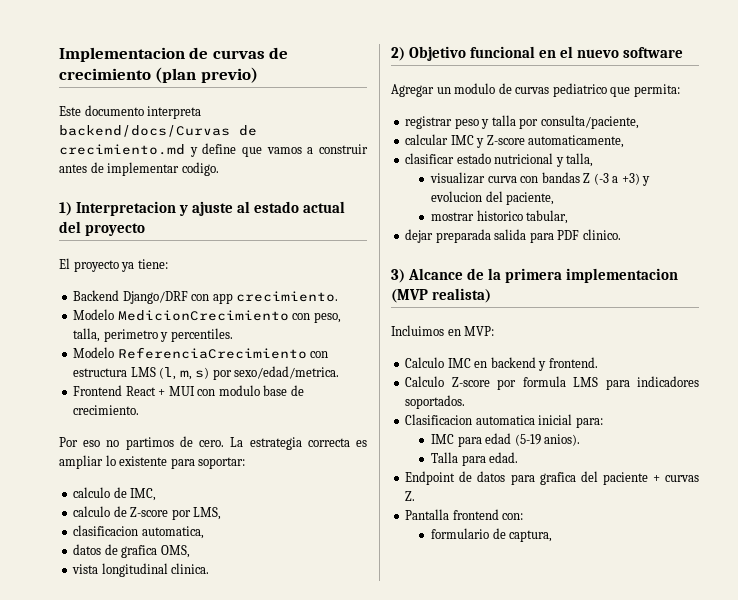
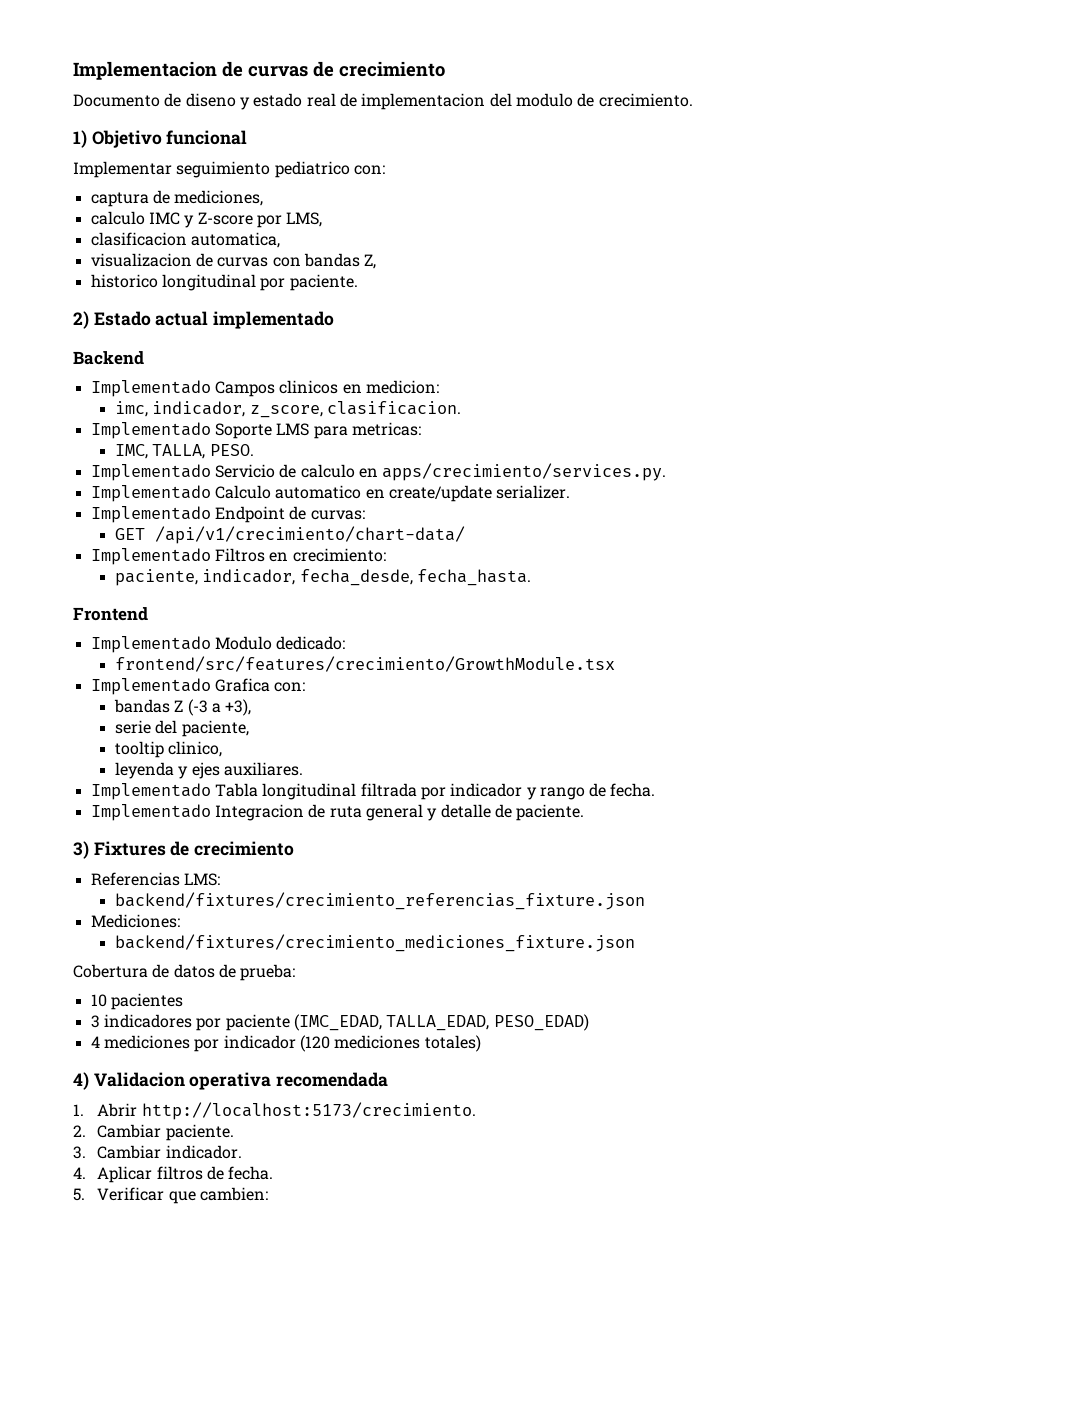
[155,67,258,83] [59,105,202,119] [59,125,257,137] [59,143,368,157] [59,162,219,176] [59,201,346,216] [59,221,146,236] [59,258,168,272] [73,290,339,304] [73,309,341,323] [73,328,233,342] [73,347,329,359] [73,366,340,380] [73,385,304,396] [73,405,140,415] [59,436,368,450] [59,455,246,469] [73,487,157,501] [73,506,127,517] (plan previo) // Este documento interpreta backend/docs/Curvas de crecimiento.md y define que vamos a construir antes de implementar codigo. // 1) Interpretacion y ajuste al estado actual del proyecto // El proyecto ya tiene: // Backend Django/DRF con app crecimiento. // Modelo MedicionCrecimiento con peso, talla, perimetro y percentiles. // Modelo ReferenciaCrecimiento con estructura LMS (l, m, s) por sexo/edad/metrica. // Frontend React + MUI con modulo base de crecimiento. // Por eso no partimos de cero. La estrategia correcta es ampliar lo existente para soportar: // calculo de IMC, // calculo de -> [73,93,693,110] [73,130,248,148] [73,161,385,178] [90,190,264,207] [90,211,195,228] // Documento de diseno y estado real de implementacion del modulo de crecimiento. // 1) Objetivo funcional // Implementar seguimiento pediatrico con: // captura de mediciones, // calculo IMC y
[73,544,190,558] [72,563,210,577] [391,46,684,61] [391,83,680,97] [405,115,639,129] [405,134,625,148] [405,153,594,167] [430,172,539,184] datos de grafica OMS, // vista longitudinal clinica. // 2) Objetivo funcional en el nuevo software // Agregar un modulo de curvas pediatrico que permita: // registrar peso y talla por consulta/paciente, // calcular IMC y Z-score automaticamente, // clasificar estado nutricional y talla, // visualizar curva con -> [90,253,377,269] [90,274,358,291] [73,311,335,329] [73,351,144,365] [90,380,439,397] [114,401,461,418] [90,422,421,439] [114,444,254,459] [90,463,667,481] [90,485,571,502] [90,506,365,523] [114,526,465,544] [90,548,386,565] [114,569,531,586] [73,607,148,621] [90,636,346,653] [114,656,615,672] [90,678,306,695] visualizacion de curvas con bandas Z, // historico longitudinal por paciente. // 2) Estado actual implementado // Backend // Implementado Campos clinicos en medicion: // imc, indicador, z_score, clasificacion. // Implementado Soporte LMS para metricas: // IMC, TALLA, PESO. // Implementado Servicio de calculo en apps/crecimiento/services.py. // Implementado Calculo automatico en create/update serializer. // Implementado Endpoint de curvas: // GET /api/v1/crecimiento/chart-data/ // Implementado Filtros en crecimiento: // paciente, indicador, fecha_desde, fecha_hasta. // Frontend // Implementado Modulo dedicado: // frontend/src/features/crecimiento/GrowthModule.tsx // Implementado Grafica con: //
[621,173,651,186] [431,191,483,202] +3) y evolucion -> [225,699,252,716] [114,720,151,734] +3), // serie
[431,210,569,224] [405,229,621,243] [391,268,679,283] [391,288,492,303] [391,325,495,336] [405,357,598,371] [405,376,699,390] [405,395,466,409] [405,414,603,428] [431,433,581,447] [431,452,519,466] [405,471,699,485] [405,491,416,501] [405,509,524,520] [431,528,553,542] mostrar historico tabular, // dejar preparada salida para PDF clinico. // 3) Alcance de la primera implementacion (MVP realista) // Incluimos en MVP: // Calculo IMC en backend y frontend. // Calculo Z-score por formula LMS para indicadores soportados. // Clasificacion automatica inicial para: // IMC para edad (5-19 anios). // Talla para edad. // Endpoint de datos para grafica del paciente + curvas Z. // Pantalla frontend con: // formulario de captura, -> [114,741,223,758] [114,762,303,779] [90,783,656,800] [90,804,585,821] [73,841,295,859] [90,872,220,886] [114,892,645,910] [90,914,180,928] [114,934,635,952] [73,964,296,981] [90,993,183,1010] [90,1014,589,1031] [90,1035,481,1052] [73,1072,389,1090] [73,1102,476,1120] [73,1124,234,1141] [73,1145,242,1159] [73,1166,274,1183] [73,1187,268,1204] tooltip clinico, // leyenda y ejes auxiliares. // Implementado Tabla longitudinal filtrada por indicador y rango de fecha. // Implementado Integracion de ruta general y detalle de paciente. // 3) Fixtures de crecimiento // Referencias LMS: // backend/fixtures/crecimiento_referencias_fixture.json // Mediciones: // backend/fixtures/crecimiento_mediciones_fixture.json // Cobertura de datos de prueba: // 10 pacientes // 3 indicadores por paciente (IMC_EDAD, TALLA_EDAD, PESO_EDAD) // 4 mediciones por indicador (120 mediciones totales) // 4) Validacion operativa recomendada // 1. Abrir http://localhost:5173/crecimiento. // 2. Cambiar paciente. // 3. Cambiar indicador. // 4. Aplicar filtros de fecha. // 5. Verificar que cambien:

